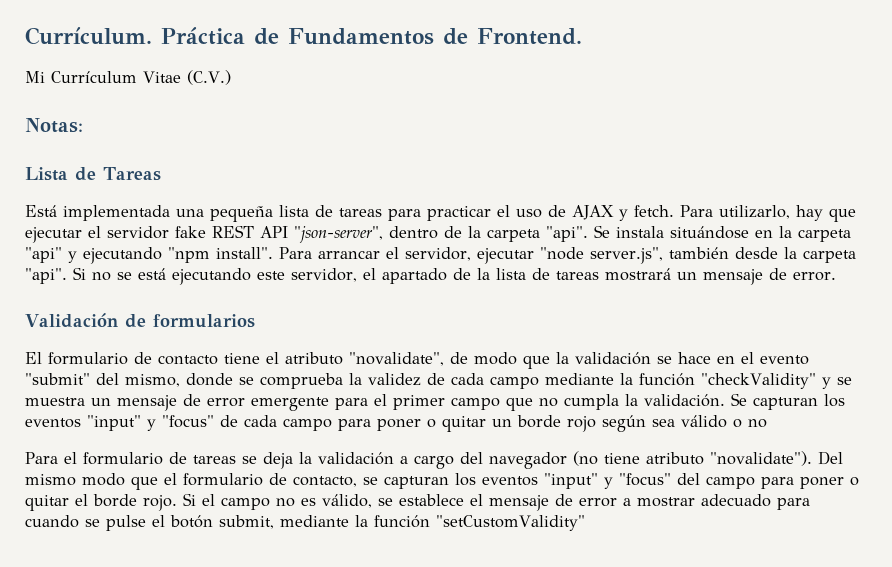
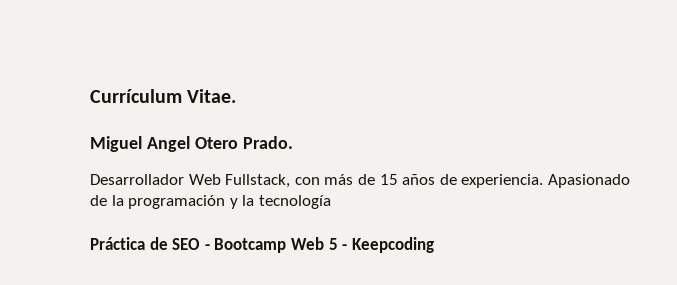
[25,27,582,45] [25,70,231,85] [25,118,83,133] [25,167,161,181] [25,205,856,222] [25,225,851,243] [25,247,856,264] [25,267,836,285] [25,313,255,328] [25,352,809,369] [25,373,852,389] [25,393,845,411] [25,415,767,432] [25,451,843,469] [25,473,859,490] [25,493,810,511] [25,515,585,531] Currículum. Práctica de Fundamentos de Frontend. // Mi Currículum Vitae (C.V.) // Notas: // Lista de Tareas // Está implementada una pequeña lista de tareas para practicar el uso de AJAX y fetch. Para utilizarlo, hay que ejecutar el servidor fake REST API "json-server", dentro de la carpeta "api". Se instala situándose en la carpeta "api" y ejecutando "npm install". Para arrancar el servidor, ejecutar "node server.js", también desde la carpeta "api". Si no se está ejecutando este servidor, el apartado de la lista de tareas mostrará un mensaje de error. // Validación de formularios // El formulario de contacto tiene el atributo "novalidate", de modo que la validación se hace en el evento "submit" del mismo, donde se comprueba la validez de cada campo mediante la función "checkValidity" y se muestra un mensaje de error emergente para el primer campo que no cumpla la validación. Se capturan los eventos "input" y "focus" de cada campo para poner o quitar un borde rojo según sea válido o no // Para el formulario de tareas se deja la validación a cargo del navegador (no tiene atributo "novalidate"). Del mismo modo que el formulario de contacto, se capturan los eventos "input" y "focus" del campo para poner o quitar el borde rojo. Si el campo no es válido, se establece el mensaje de error a mostrar adecuado para cuando se pulse el botón submit, mediante la función "setCustomValidity" -> [90,89,237,103] [90,136,293,152] [90,174,630,188] [90,195,331,209] [90,237,434,253] Currículum Vitae. // Miguel Angel Otero Prado. // Desarrollador Web Fullstack, con más de 15 años de experiencia. Apasionado de la programación y la tecnología // Práctica de SEO - Bootcamp Web 5 - Keepcoding

